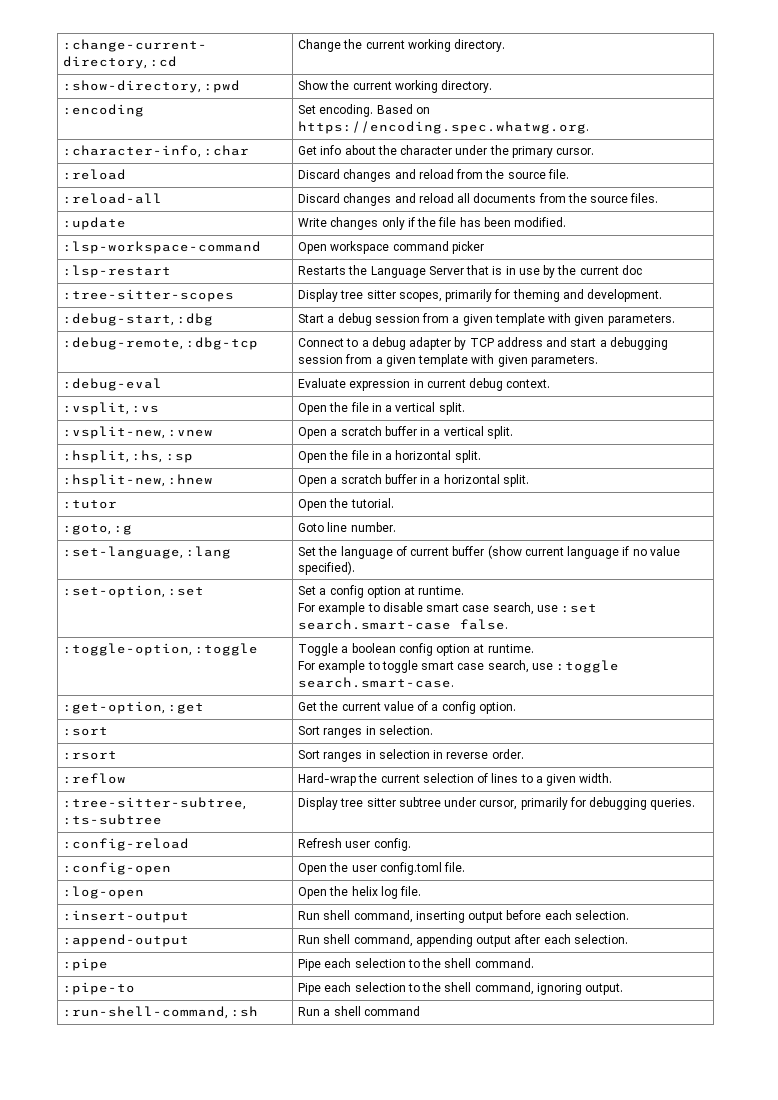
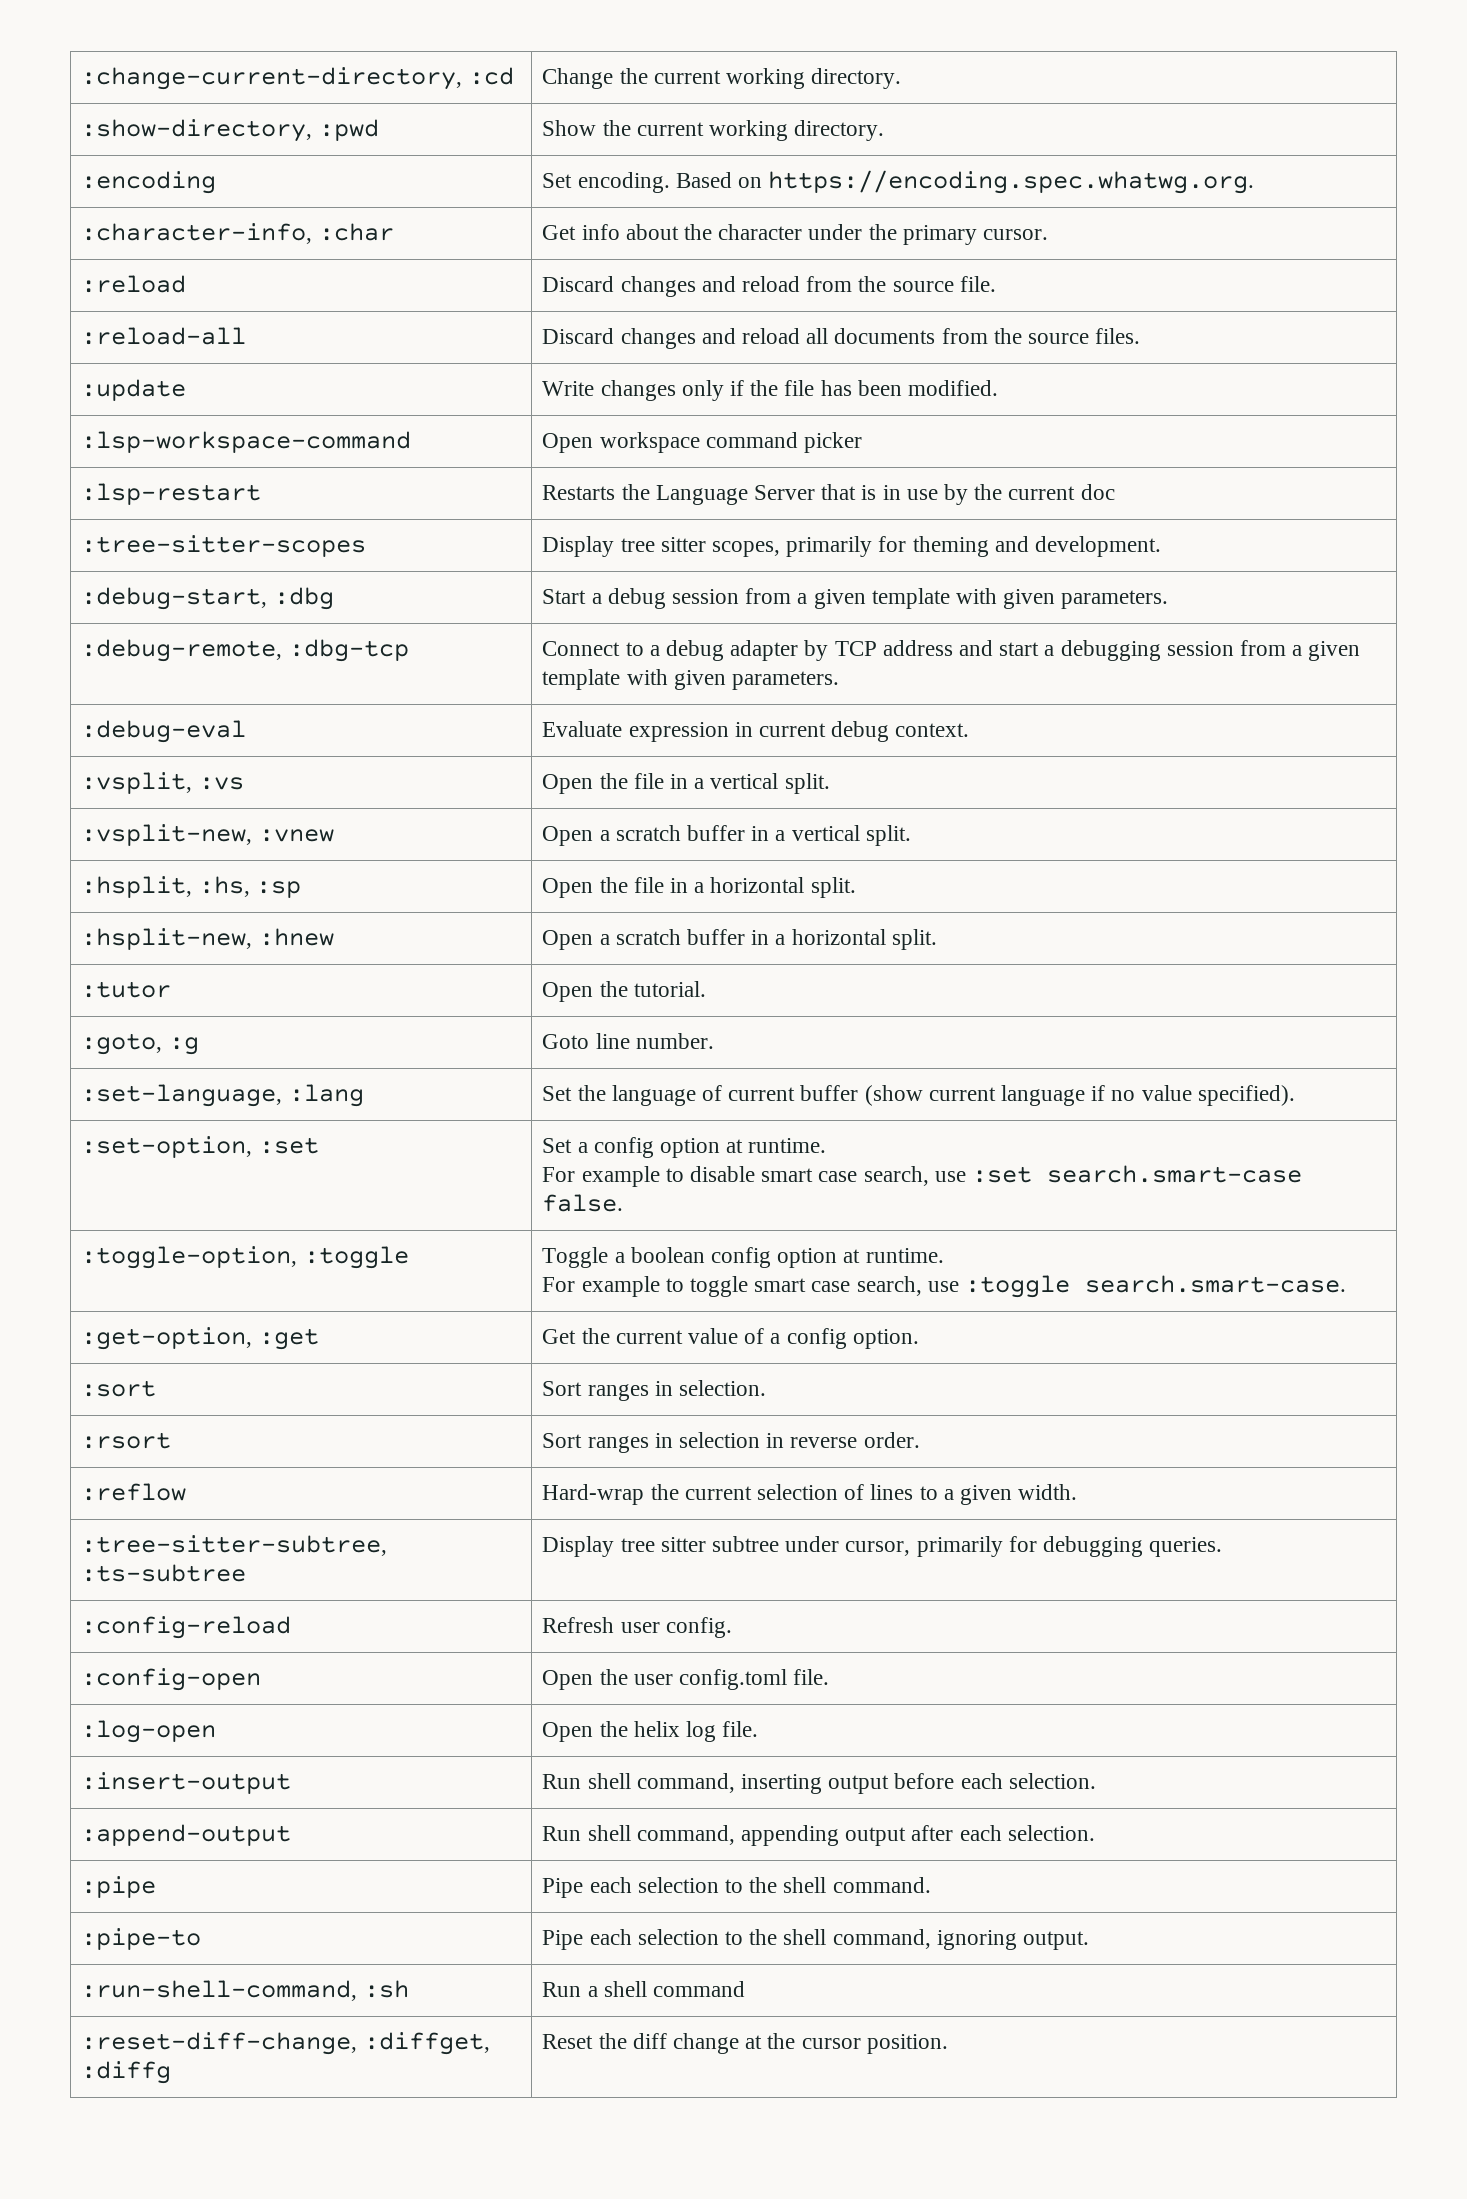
(420, 1011) none -> [81,2032,490,2055] [81,2061,172,2084] [542,2033,948,2054] // :reset-diff-change, :diffget, :diffg | Reset the diff change at the cursor position.

